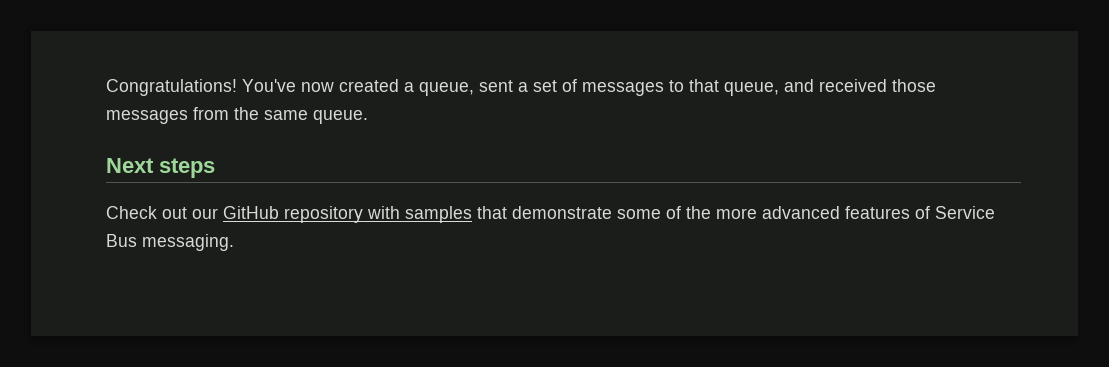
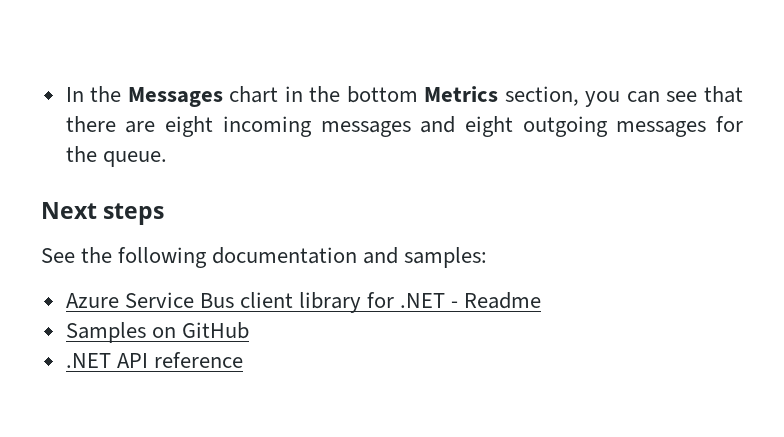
[106,79,936,96] [106,107,368,124] [106,158,215,178] [106,206,995,223] [106,234,234,251] Congratulations! You've now created a queue, sent a set of messages to that queue, and received those messages from the same queue. // Next steps // Check out our GitHub repository with samples that demonstrate some of the more advanced features of Service Bus messaging. -> [65,86,744,107] [65,116,743,137] [65,146,167,167] [41,202,165,225] [41,247,488,268] [65,292,542,313] [65,322,249,343] [65,352,243,368] In the Messages chart in the bottom Metrics section, you can see that there are eight incoming messages and eight outgoing messages for the queue. // Next steps // See the following documentation and samples: // Azure Service Bus client library for .NET - Readme // Samples on GitHub // .NET API reference

